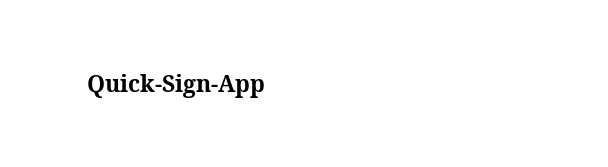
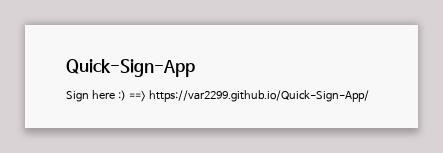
(265, 86) none -> [66,90,369,102] // Sign here :) ==> https://var2299.github.io/Quick-Sign-App/

